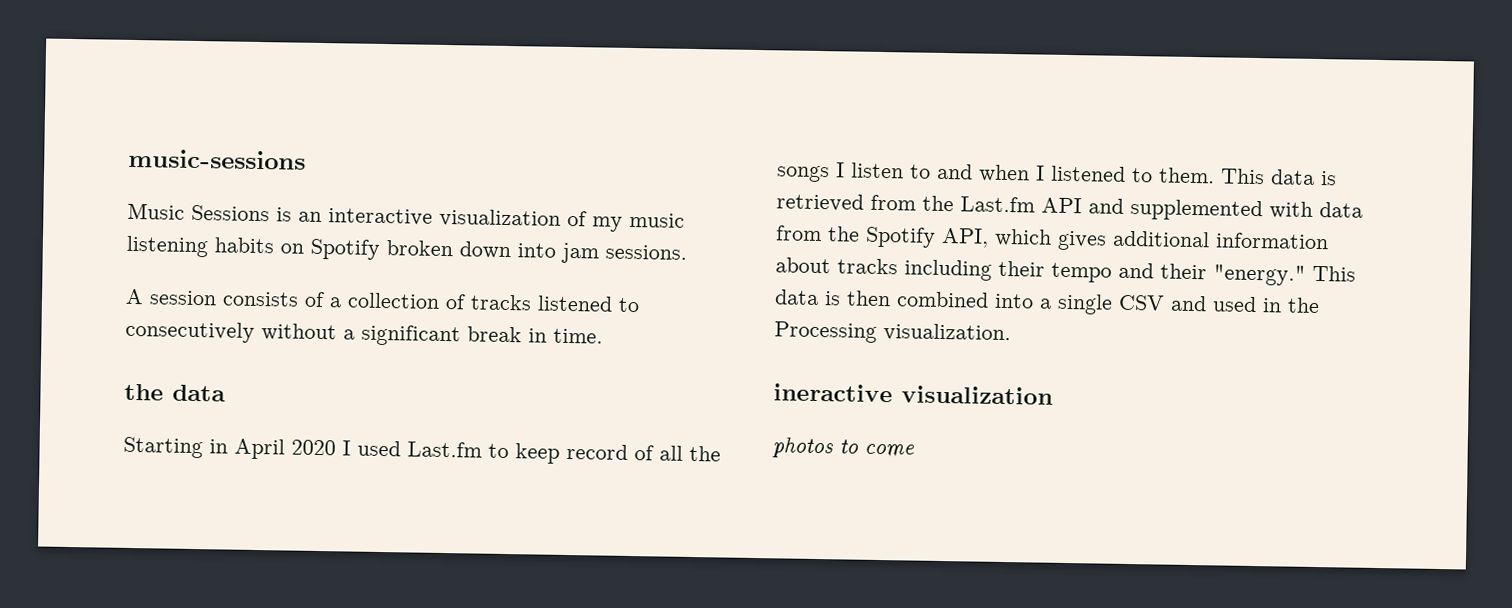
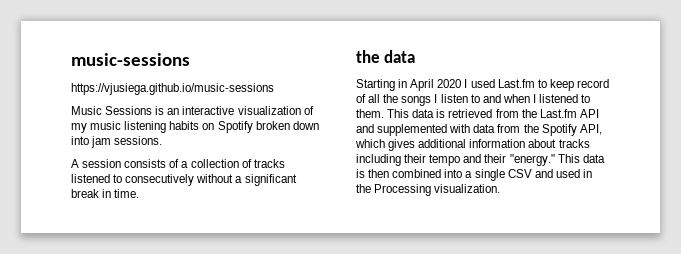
(306, 159) none -> [71,83,274,95] // https://vjusiega.github.io/music-sessions
[773,383,1053,405] [772,437,915,459] // ineractive visualization // photos to come -> (501, 188) none

